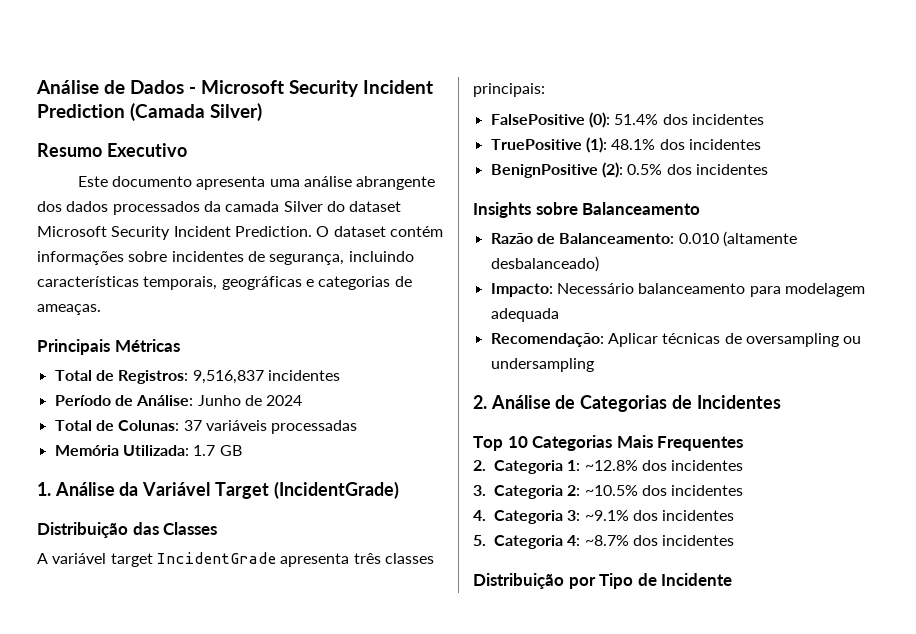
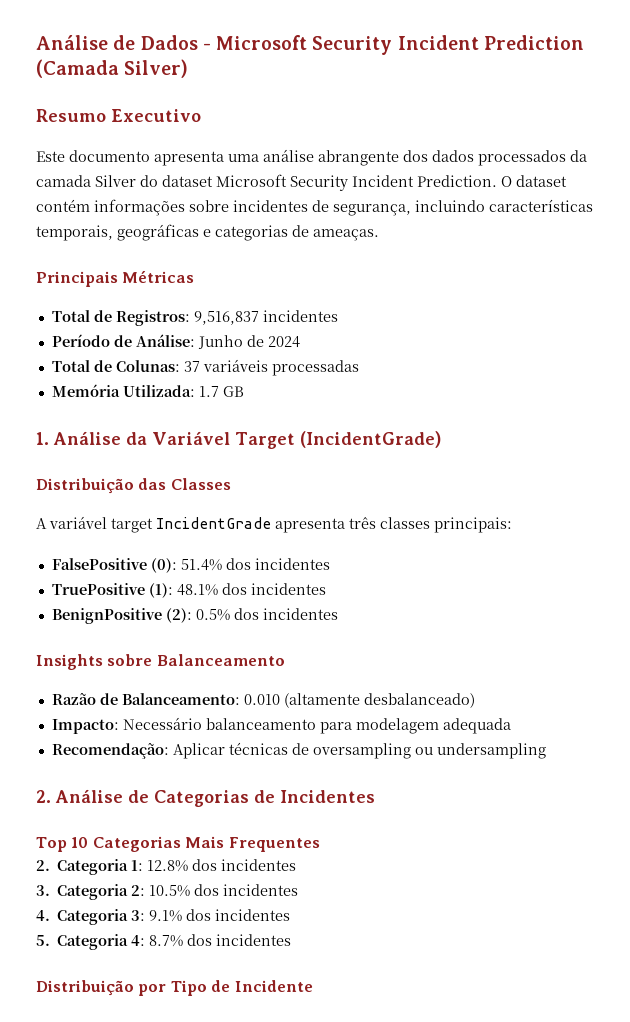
[584,460,638,471] ~12.8% -> [147,860,189,872] 12.8%
[584,485,638,496] ~10.5% -> [149,885,191,897] 10.5%
[584,510,629,521] ~9.1% -> [149,910,183,922] 9.1%
[584,535,629,546] ~8.7% -> [149,935,184,947] 8.7%

